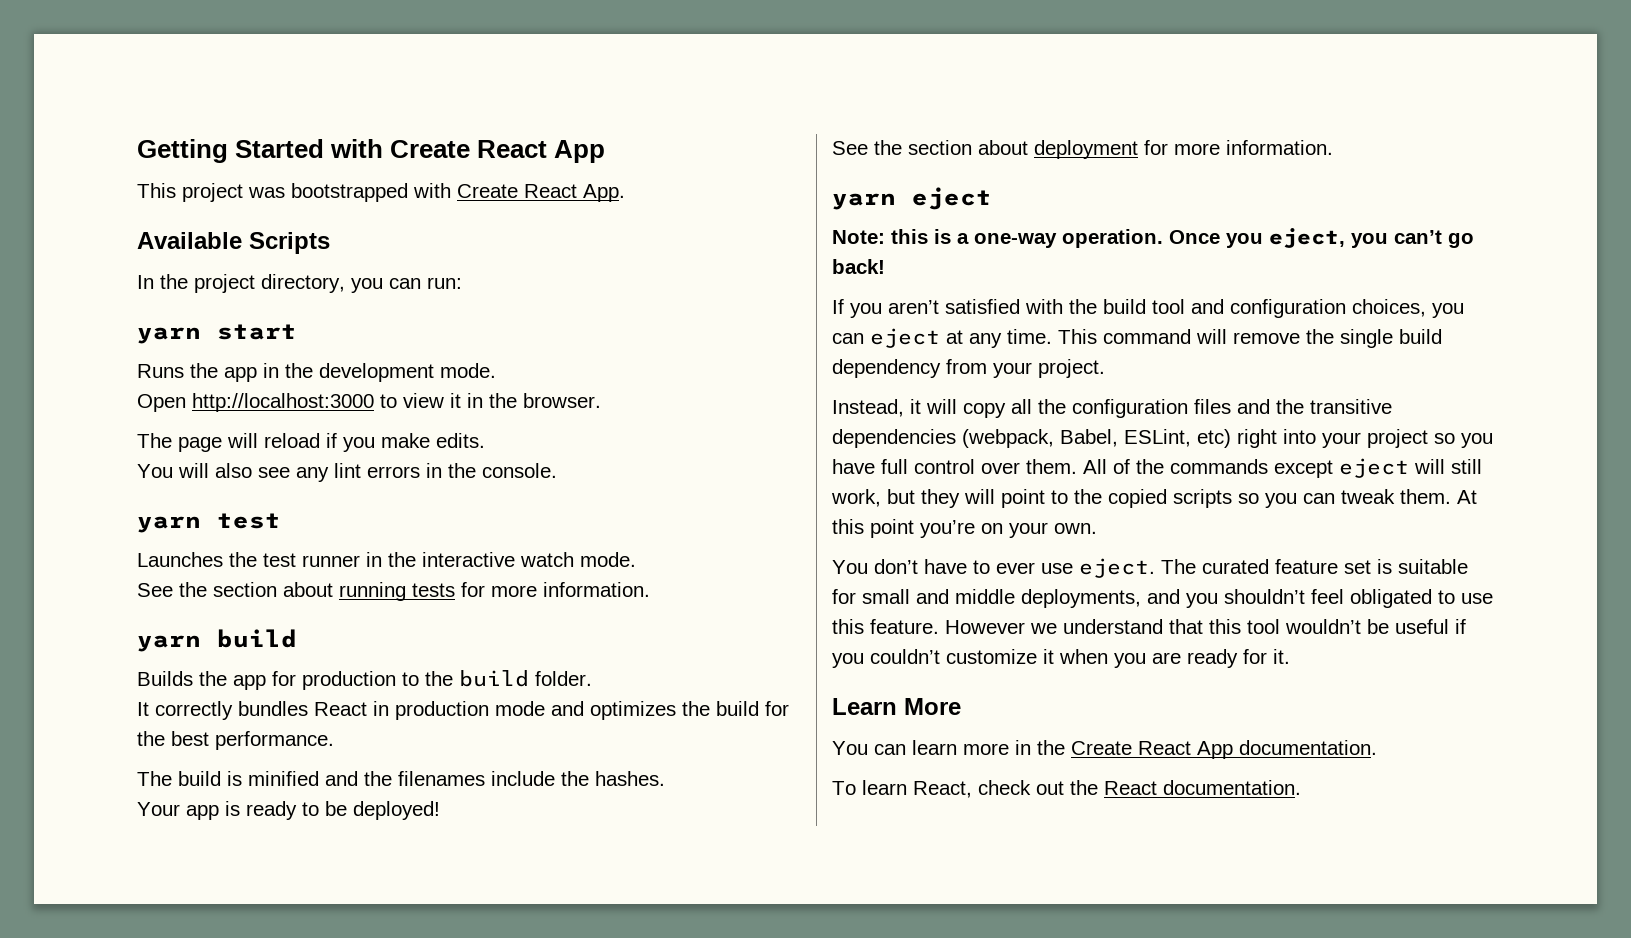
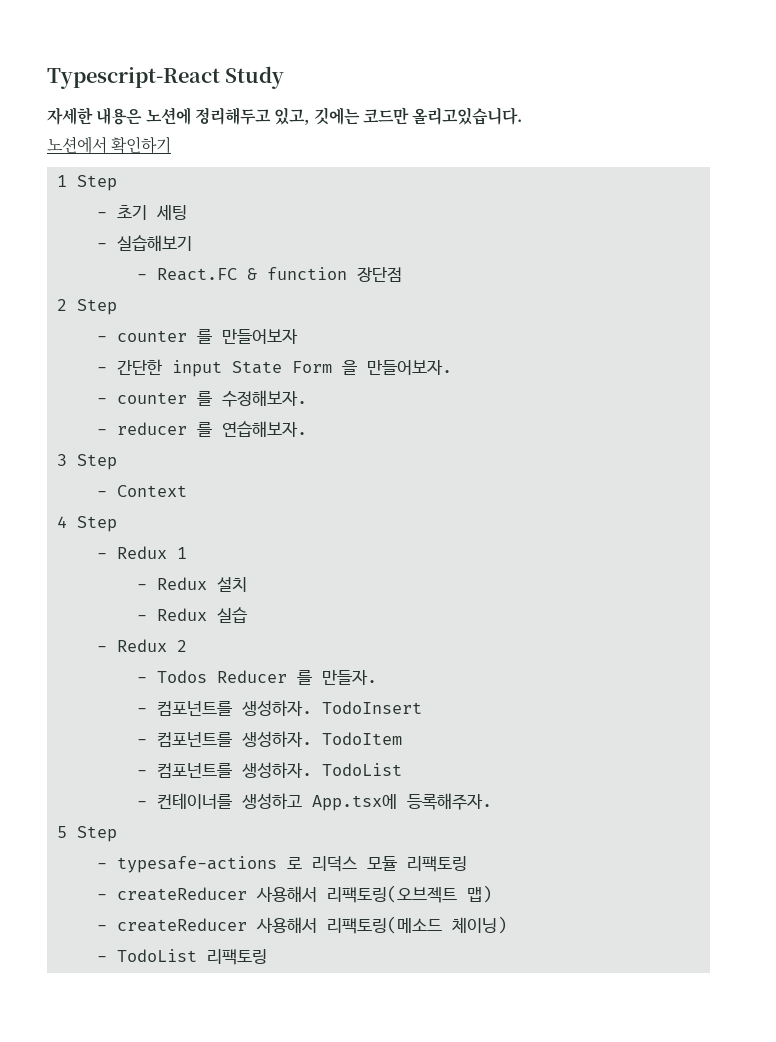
[137,139,606,163] [137,183,625,202] [137,232,330,254] [137,274,462,293] [137,324,297,344] [137,363,496,382] [137,393,601,412] [137,433,485,452] [137,463,557,482] [137,513,281,533] [137,552,636,567] [137,582,650,601] [137,629,297,652] [137,670,592,690] [137,701,789,720] [137,731,334,750] [137,771,665,786] [137,801,440,820] [832,140,1333,159] [832,187,992,210] [832,228,1474,248] [832,259,885,274] [832,299,1464,318] [832,328,1442,348] [832,359,1105,378] [832,399,1392,418] [832,429,1493,448] [832,458,1482,478] [831,489,1477,508] [832,519,1097,538] [832,558,1468,578] [832,589,1493,608] [832,619,1466,634] [832,649,1290,668] [832,698,961,715] [832,740,1377,759] [832,780,1301,798] Getting Started with Create React App // This project was bootstrapped with Create React App. // Available Scripts // In the project directory, you can run: // yarn start // Runs the app in the development mode. // Open http://localhost:3000 to view it in the browser. // The page will reload if you make edits. // You will also see any lint errors in the console. // yarn test // Launches the test runner in the interactive watch mode. // See the section about running tests for more information. // yarn build // Builds the app for production to the build folder. // It correctly bundles React in production mode and optimizes the build for the best performance. // The build is minified and the filenames include the hashes. // Your app is ready to be deployed! // See the section about deployment for more information. // yarn eject // Note: this is a one-way operation. Once you eject, you can’t go back! // If you aren’t satisfied with the build tool and configuration choices, you can eject at any time. This command will remove the single build dependency from your project. // Instead, it will copy all the configuration files and the transitive dependencies (webpack, Babel, ESLint, etc) right into your project so you have full control over them. All of the commands except eject will still work, but they will point to the copied scripts so you can tweak them. At this point you’re on your own. // You don’t have to ever use eject. The curated feature set is suitable for small and middle deployments, and you shouldn’t feel obligated to use this feature. However we understand that this tool wouldn’t be useful if you couldn’t customize it when you are ready for it. // Learn More // You can learn more in the Create React App documentation. // To learn React, check out the React documentation. -> [47,66,285,89] [47,107,523,125] [47,136,172,154] [56,175,117,191] [96,205,187,220] [96,235,192,251] [136,267,402,282] [56,299,117,315] [96,329,298,344] [96,359,452,377] [96,390,307,407] [96,421,307,437] [56,454,117,470] [96,485,187,497] [56,516,117,532] [96,546,187,559] [136,577,247,592] [136,607,247,623] [96,639,187,652] [136,670,377,685] [136,700,422,716] [136,731,402,747] [136,762,402,778] [136,793,492,811] [56,826,117,842] [96,856,467,873] [96,885,492,903] [96,916,507,934] [96,949,267,965] Typescript-React Study // 자세한 내용은 노션에 정리해두고 있고, 깃에는 코드만 올리고있습니다. // 노션에서 확인하기 // 1 Step // - 초기 세팅 // - 실습해보기 // - React.FC & function 장단점 // 2 Step // - counter 를 만들어보자 // - 간단한 input State Form 을 만들어보자. // - counter 를 수정해보자. // - reducer 를 연습해보자. // 3 Step // - Context // 4 Step // - Redux 1 // - Redux 설치 // - Redux 실습 // - Redux 2 // - Todos Reducer 를 만들자. // - 컴포넌트를 생성하자. TodoInsert // - 컴포넌트를 생성하자. TodoItem // - 컴포넌트를 생성하자. TodoList // - 컨테이너를 생성하고 App.tsx에 등록해주자. // 5 Step // - typesafe-actions 로 리덕스 모듈 리팩토링 // - createReducer 사용해서 리팩토링(오브젝트 맵) // - createReducer 사용해서 리팩토링(메소드 체이닝) // - TodoList 리팩토링

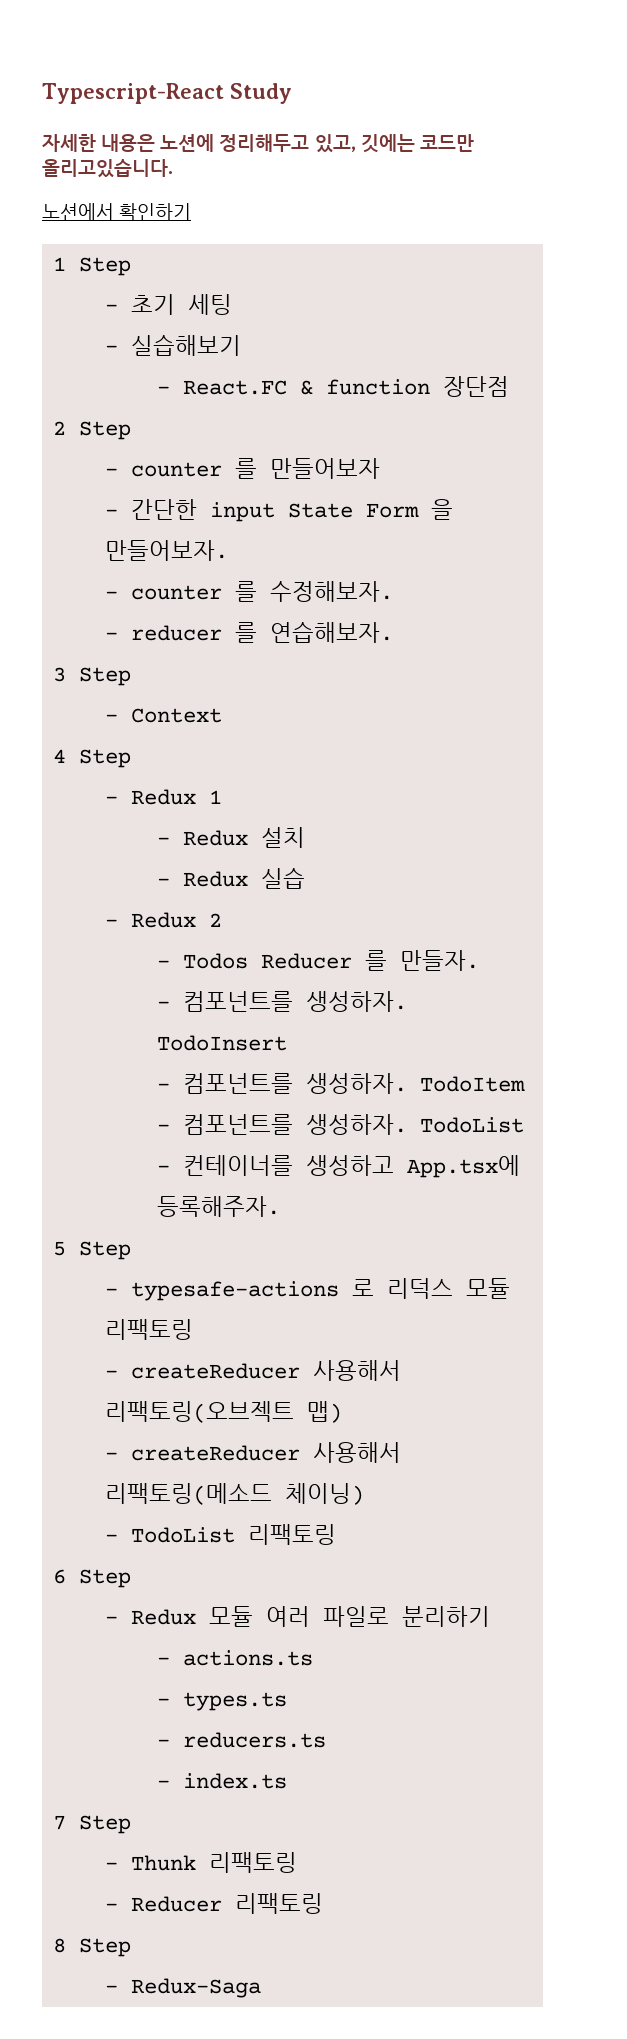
(267, 957) none -> [53,1569,132,1588] [105,1606,491,1627] [157,1650,314,1666] [157,1692,288,1711] [157,1732,327,1748] [157,1773,288,1789] [53,1815,132,1834] [105,1852,298,1873] [105,1893,324,1914] [53,1938,132,1957] [105,1978,262,1998] // 6 Step // - Redux 모듈 여러 파일로 분리하기 // - actions.ts // - types.ts // - reducers.ts // - index.ts // 7 Step // - Thunk 리팩토링 // - Reducer 리팩토링 // 8 Step // - Redux-Saga

